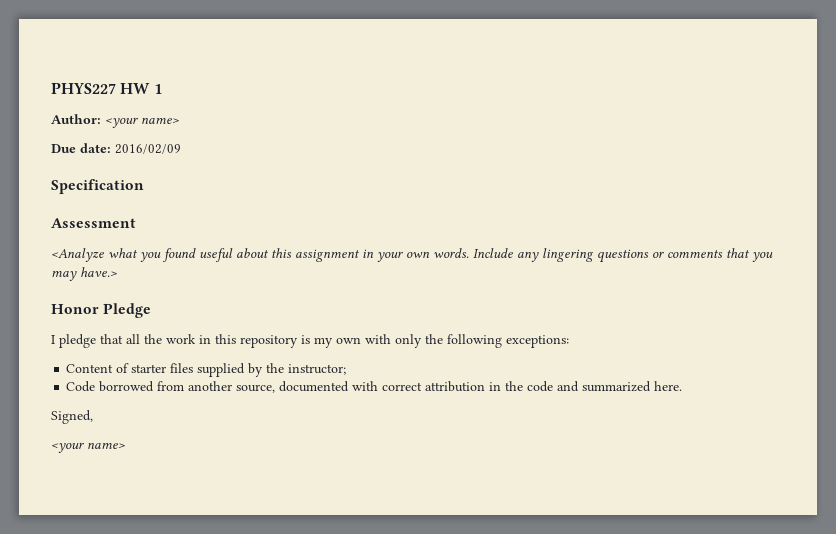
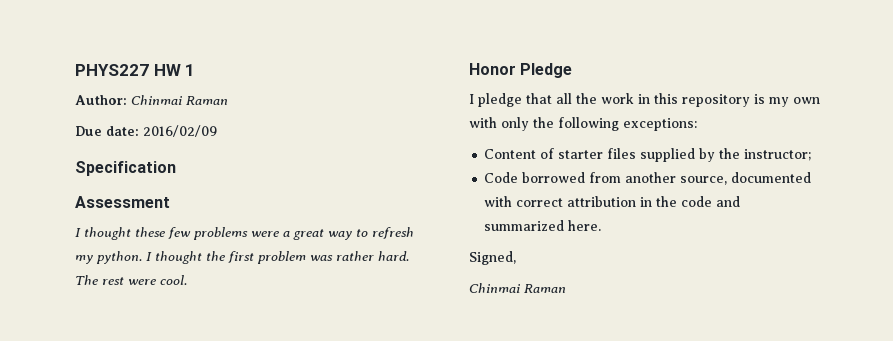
[105,117,179,128] <your name> -> [131,95,228,105] Chinmai Raman
[51,248,773,263] [51,267,117,281] <Analyze what you found useful about this assignment in your own words. Include any lingering questions or comments that you may have.> -> [75,227,414,240] [75,251,409,264] [75,275,187,285] I thought these few problems were a great way to refresh my python. I thought the first problem was rather hard. The rest were cool.
[51,442,125,453] <your name> -> [469,283,566,293] Chinmai Raman

